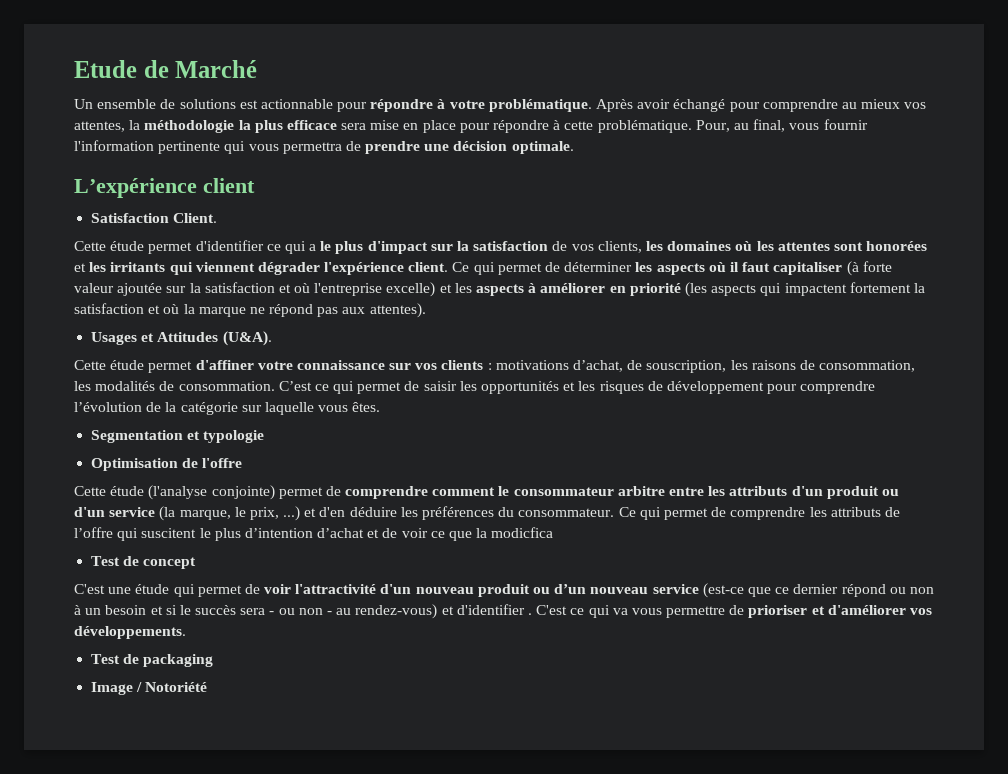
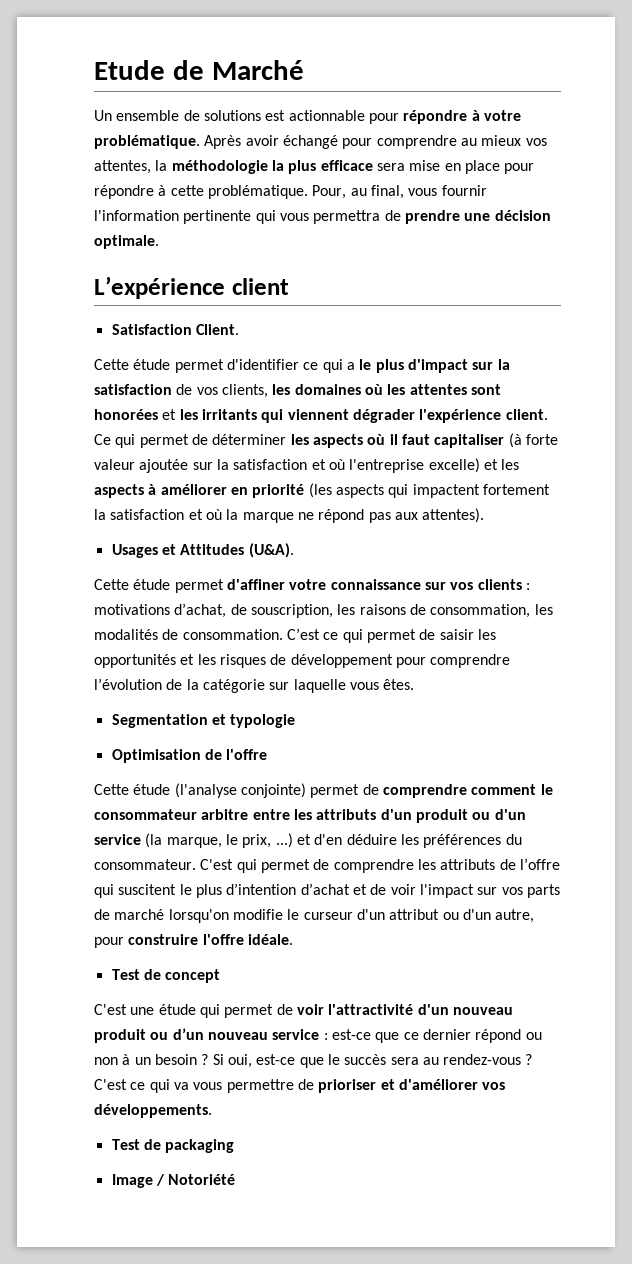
[618,507,636,517] Ce -> [200,859,234,870] C'est
[430,527,554,541] ce que la modicfica -> [419,884,560,898] [94,909,535,923] [94,934,293,948] l'impact sur vos parts de marché lorsqu'on modifie le curseur d'un attribut ou d'un autre, pour construire l'offre idéale.
[702,583,744,598] (est-ce -> [323,1029,371,1040] : est-ce
[150,604,532,619] et si le succès sera - ou non - au rendez-vous) et d'identifier . -> [201,1054,533,1068] ? Si oui, est-ce que le succès sera au rendez-vous ?

